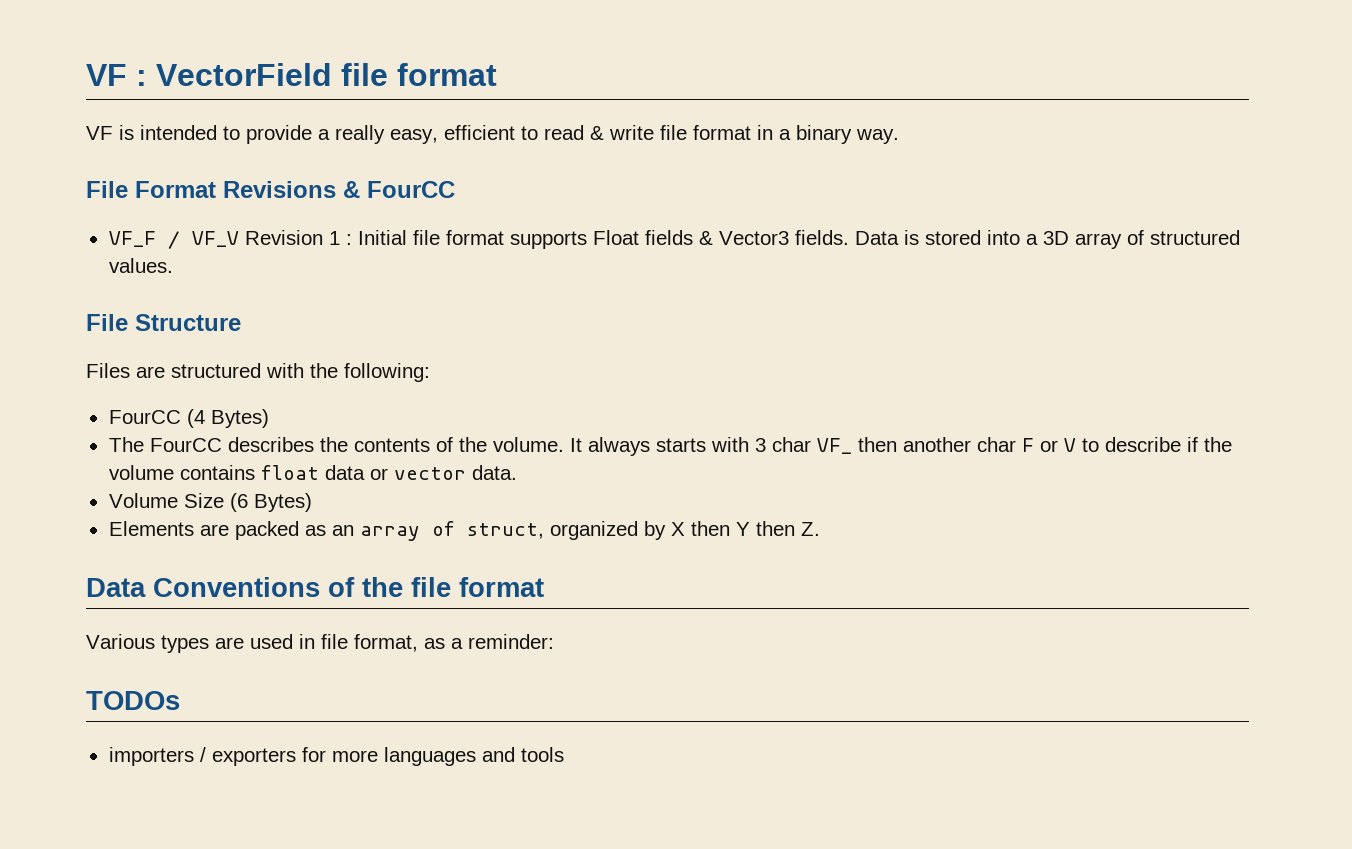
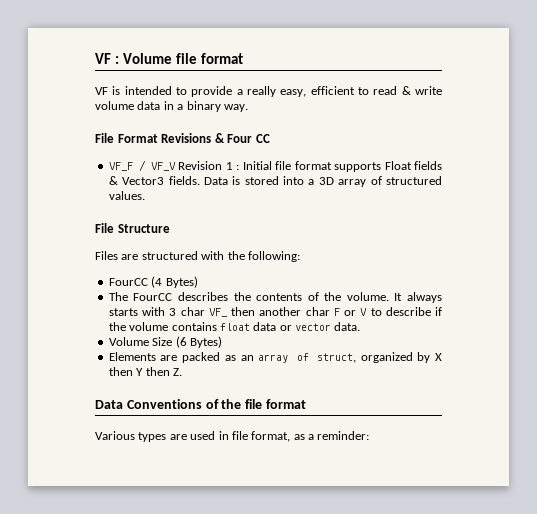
[156,63,332,86] VectorField -> [122,53,172,64] Volume
[660,125,751,140] file format -> [95,101,161,110] volume data
[367,181,455,198] FourCC -> [227,134,270,143] Four CC
[86,691,180,710] [108,747,564,766] // TODOs // importers / exporters for more languages and tools -> (370, 435) none

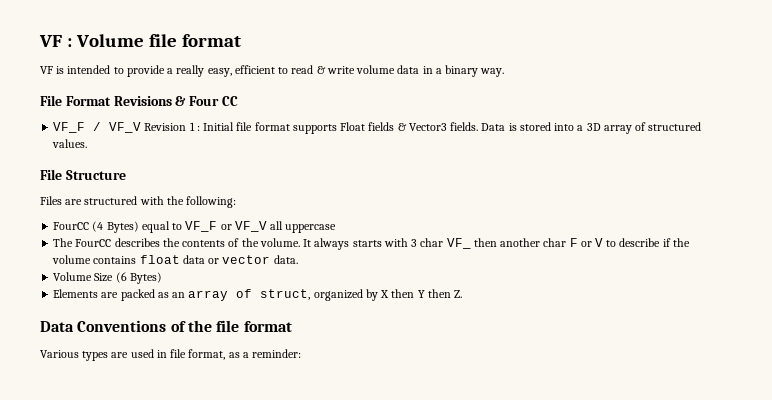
(198, 282) none -> [141,221,337,233] equal to VF_F or VF_V all uppercase

